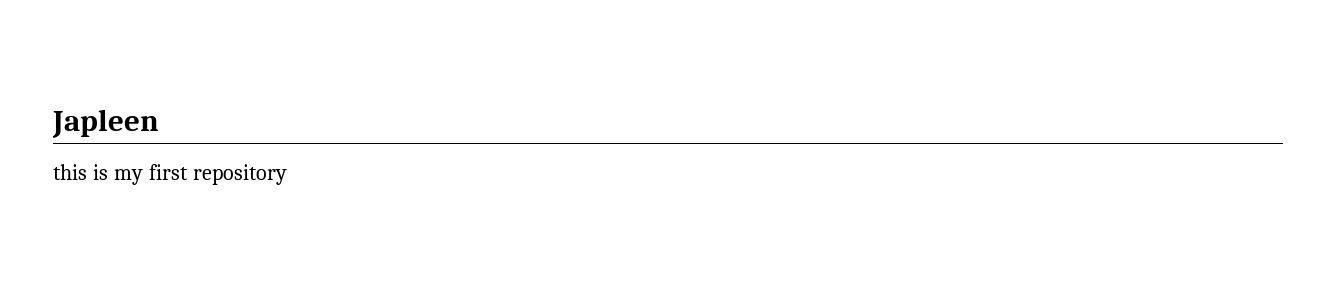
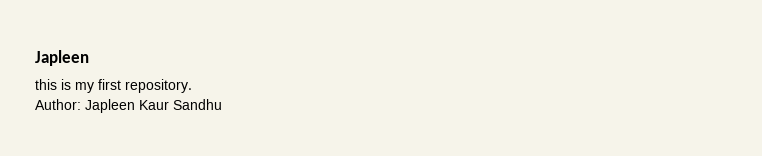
[192,164,287,185] repository -> [125,79,192,93] [35,99,222,113] repository. // Author: Japleen Kaur Sandhu

